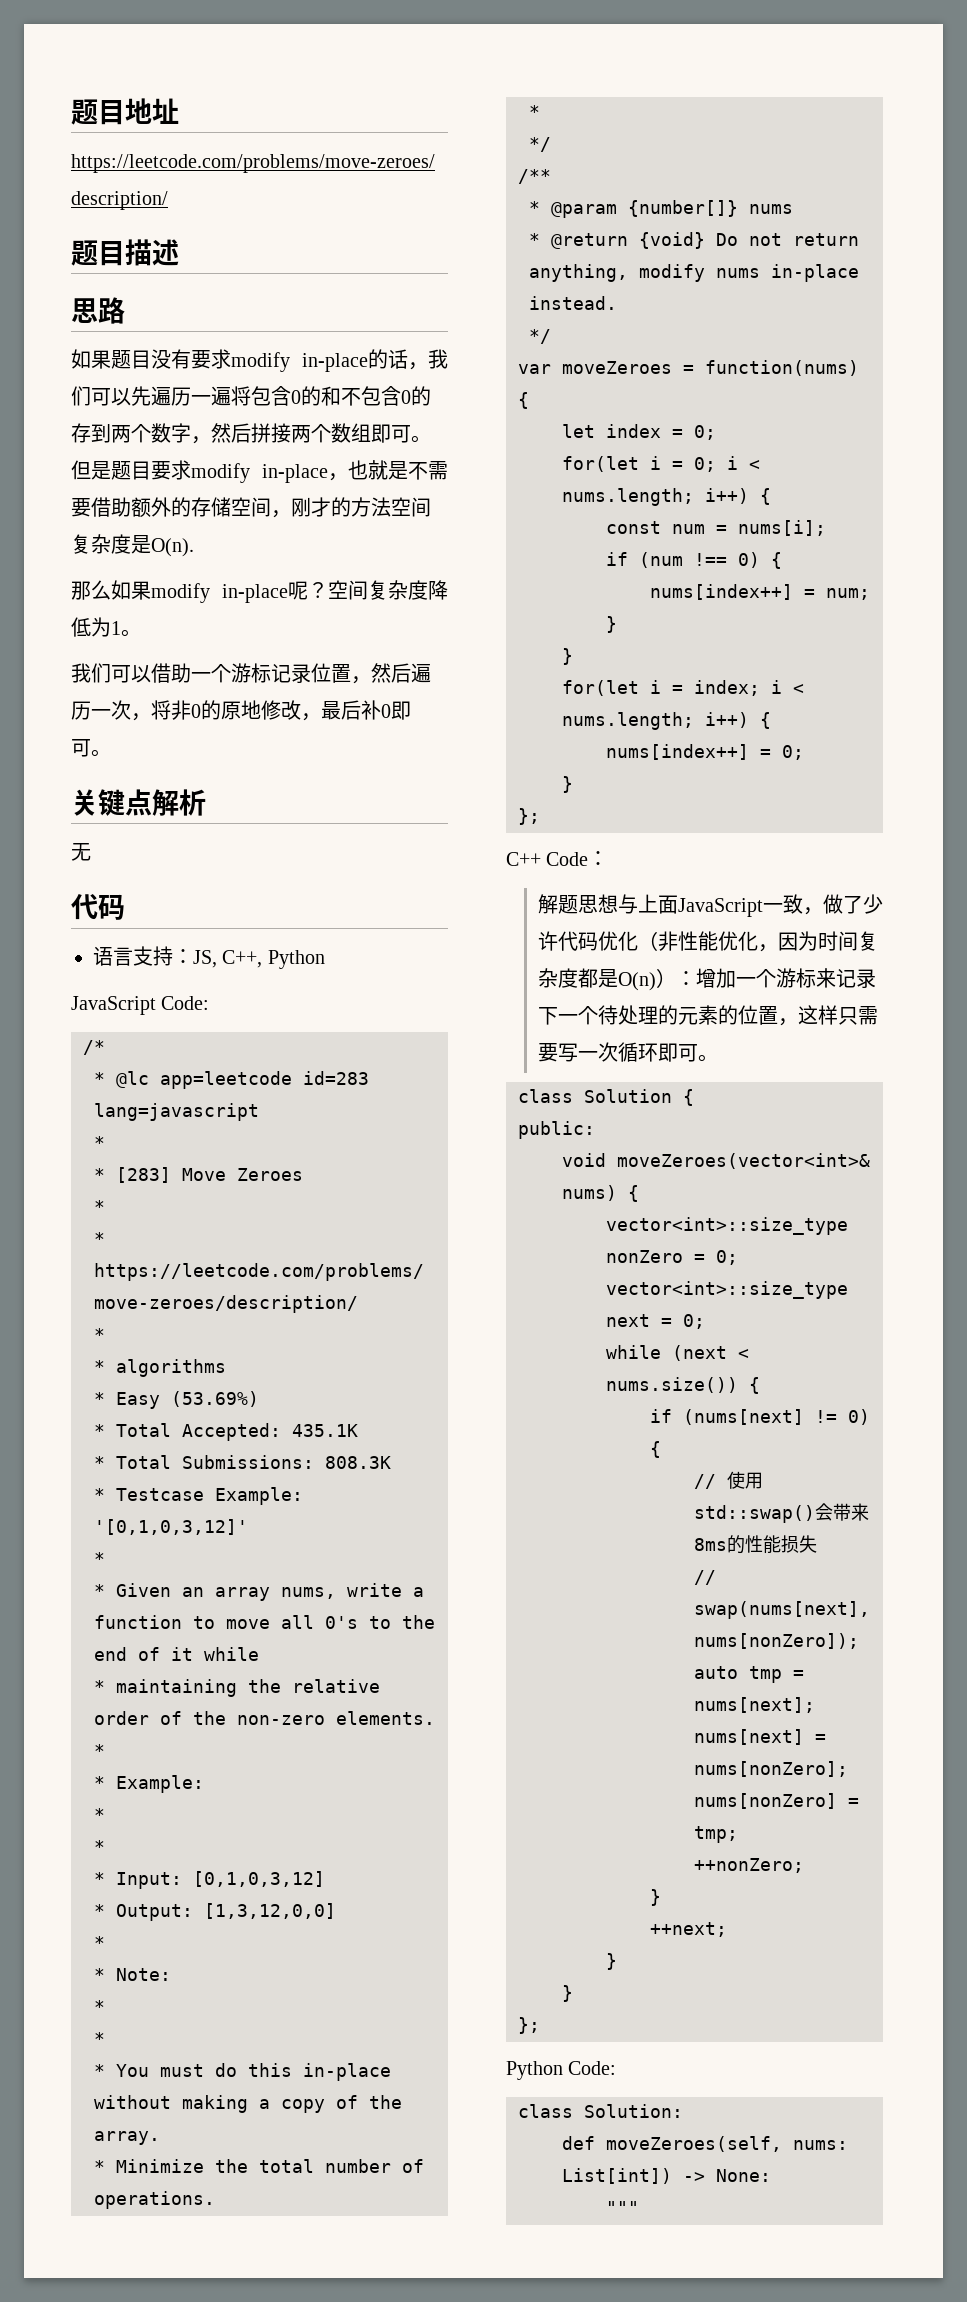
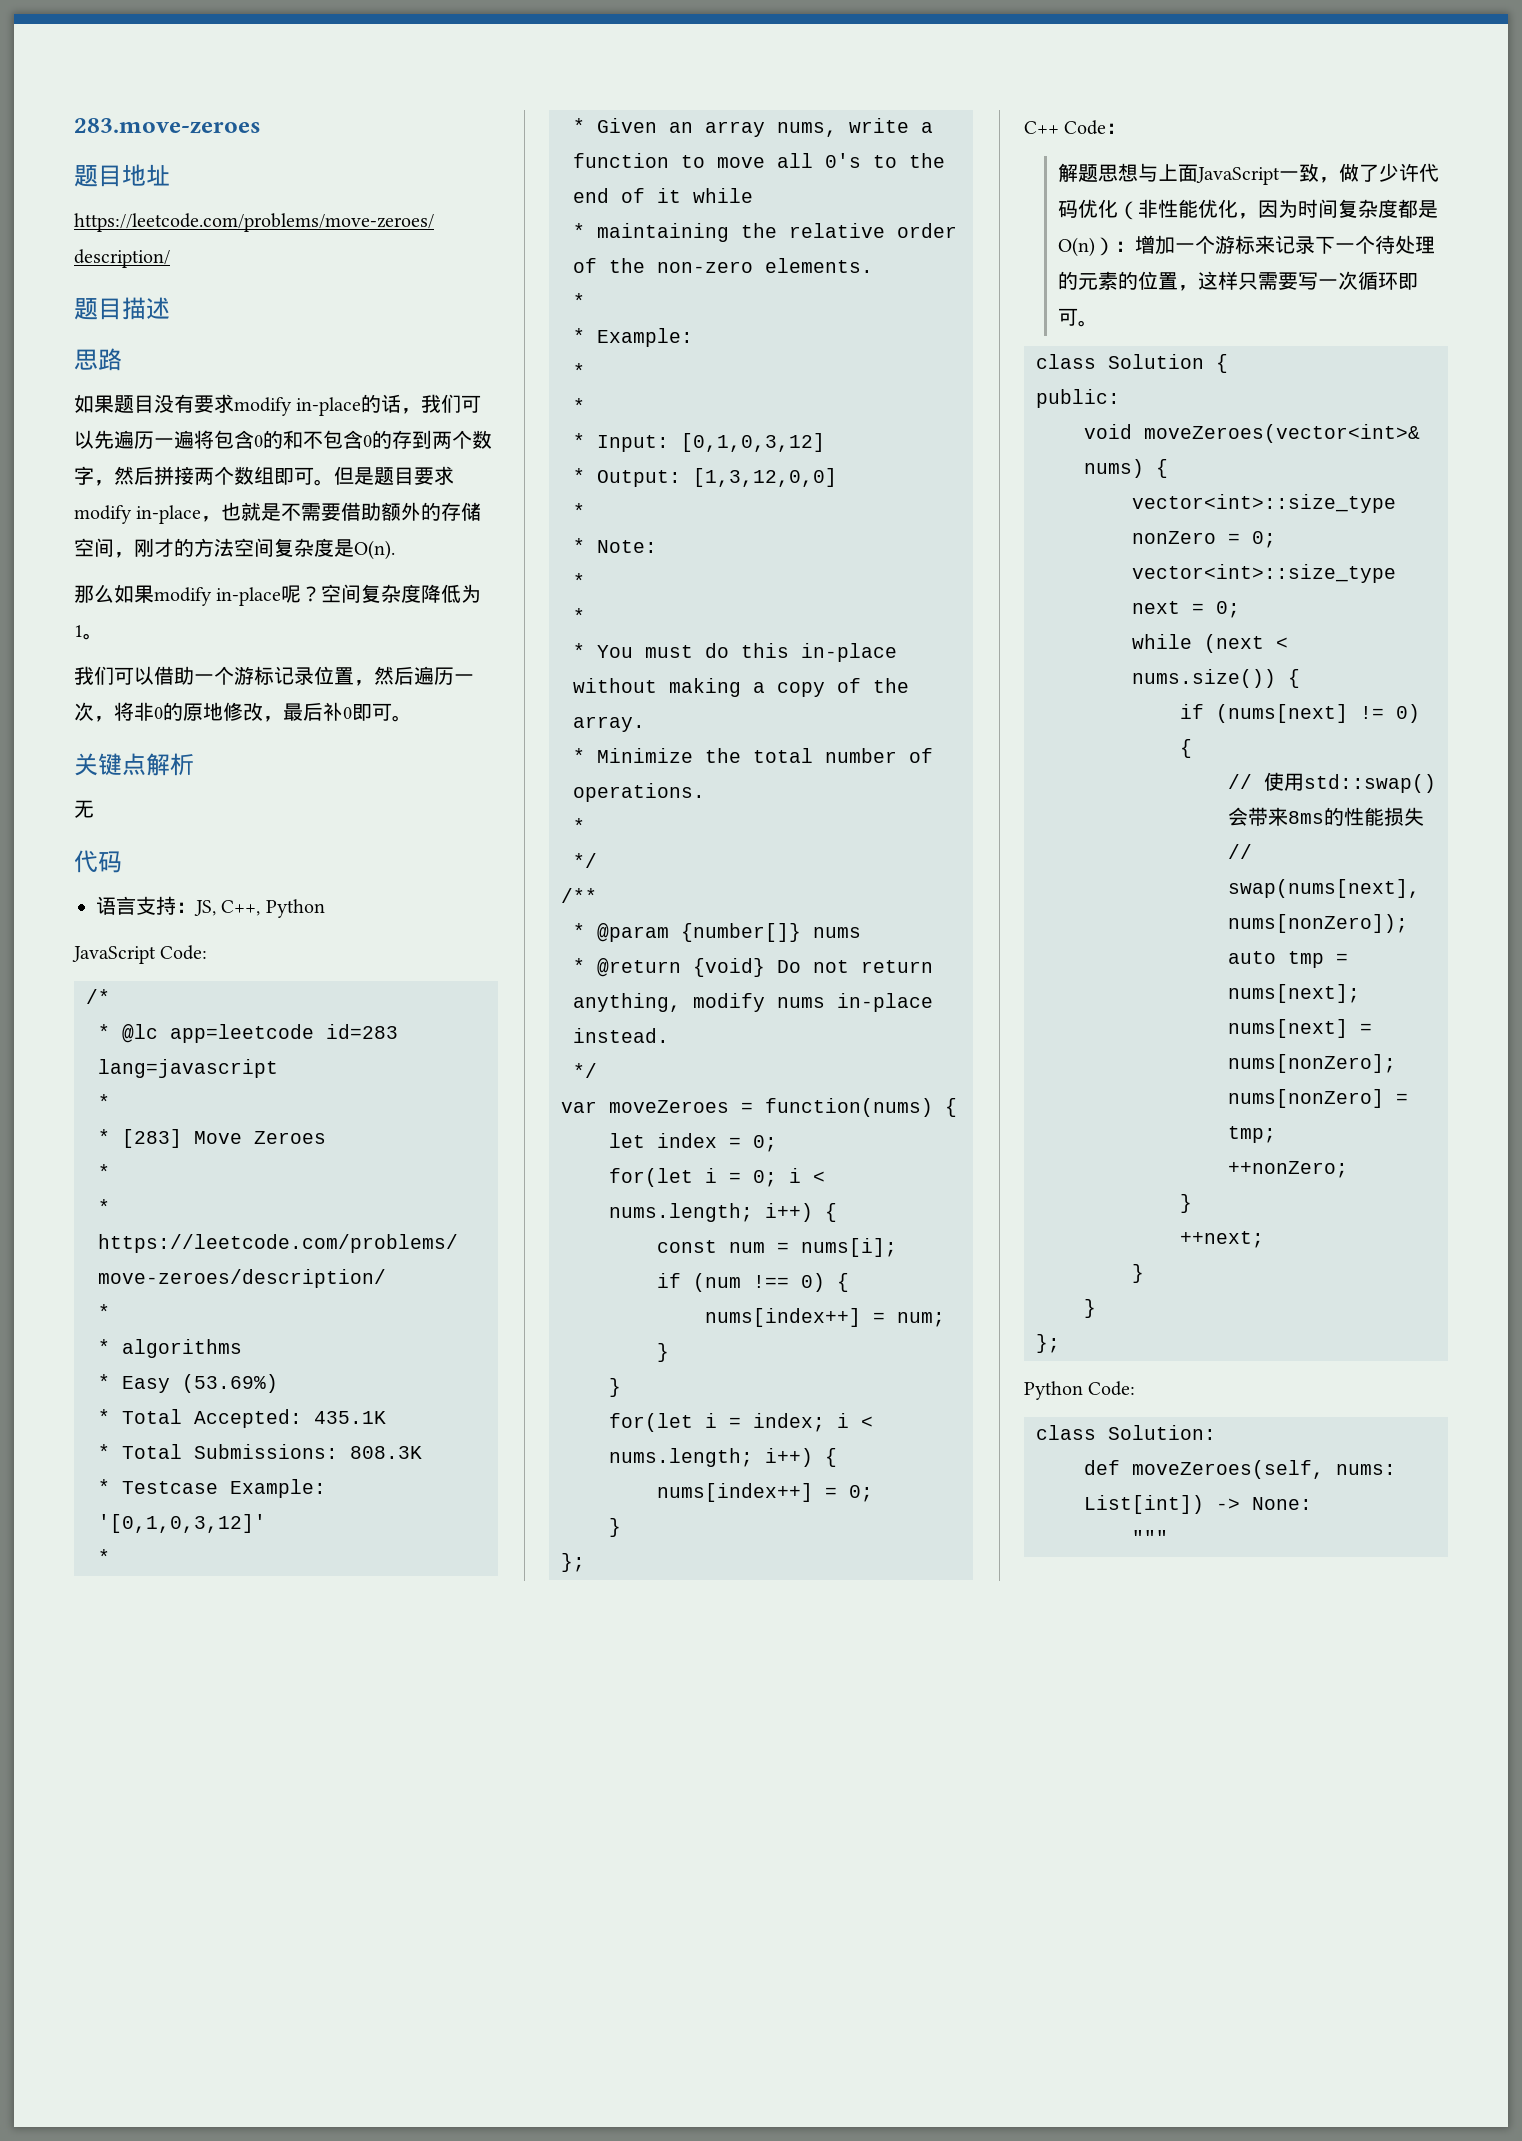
(71, 112) none -> [74,118,261,134] 283.move-zeroes //

